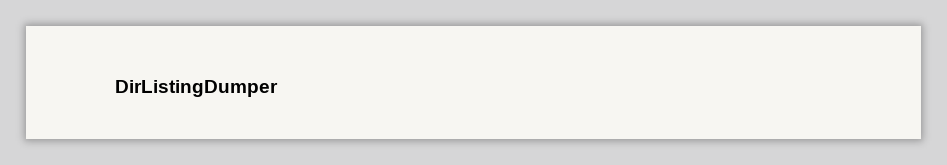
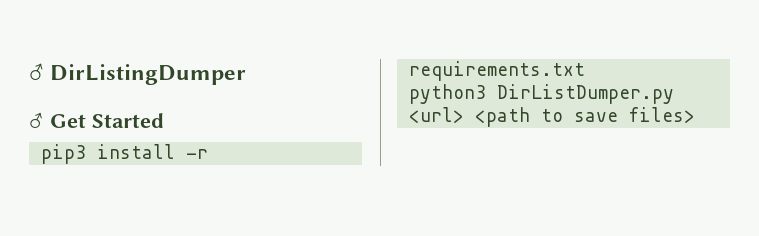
(115, 88) none -> [29,63,44,81] ♂
(278, 88) none -> [29,112,164,129] [41,144,208,164] [409,61,585,81] [409,84,674,104] [409,107,695,127] // ♂ Get Started // pip3 install -r requirements.txt // python3 DirListDumper.py <url> <path to save files>

